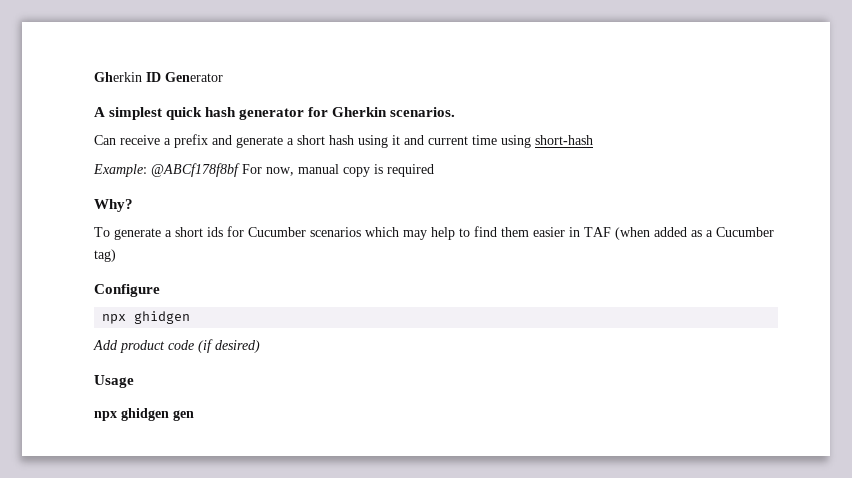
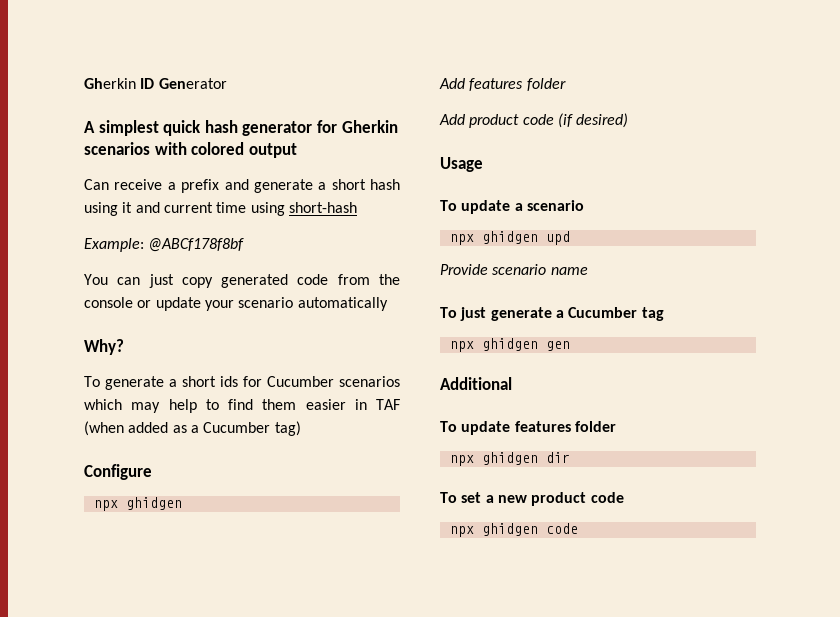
[390,107,456,117] scenarios. -> [84,142,297,158] scenarios with colored output
[242,164,434,177] For now, manual copy is required -> [84,274,400,288] [84,297,388,311] // You can just copy generated code from the console or update your scenario automatically
(191, 317) none -> [439,78,566,91] // Add features folder
[94,408,194,421] npx ghidgen gen -> [440,200,584,214] [449,231,570,245] [440,264,588,275] [440,307,664,321] [449,338,570,352] [440,377,512,390] [440,421,616,435] [449,452,570,466] [440,492,624,506] [449,523,578,537] To update a scenario // npx ghidgen upd // Provide scenario name // To just generate a Cucumber tag // npx ghidgen gen // Additional // To update features folder // npx ghidgen dir // To set a new product code // npx ghidgen code

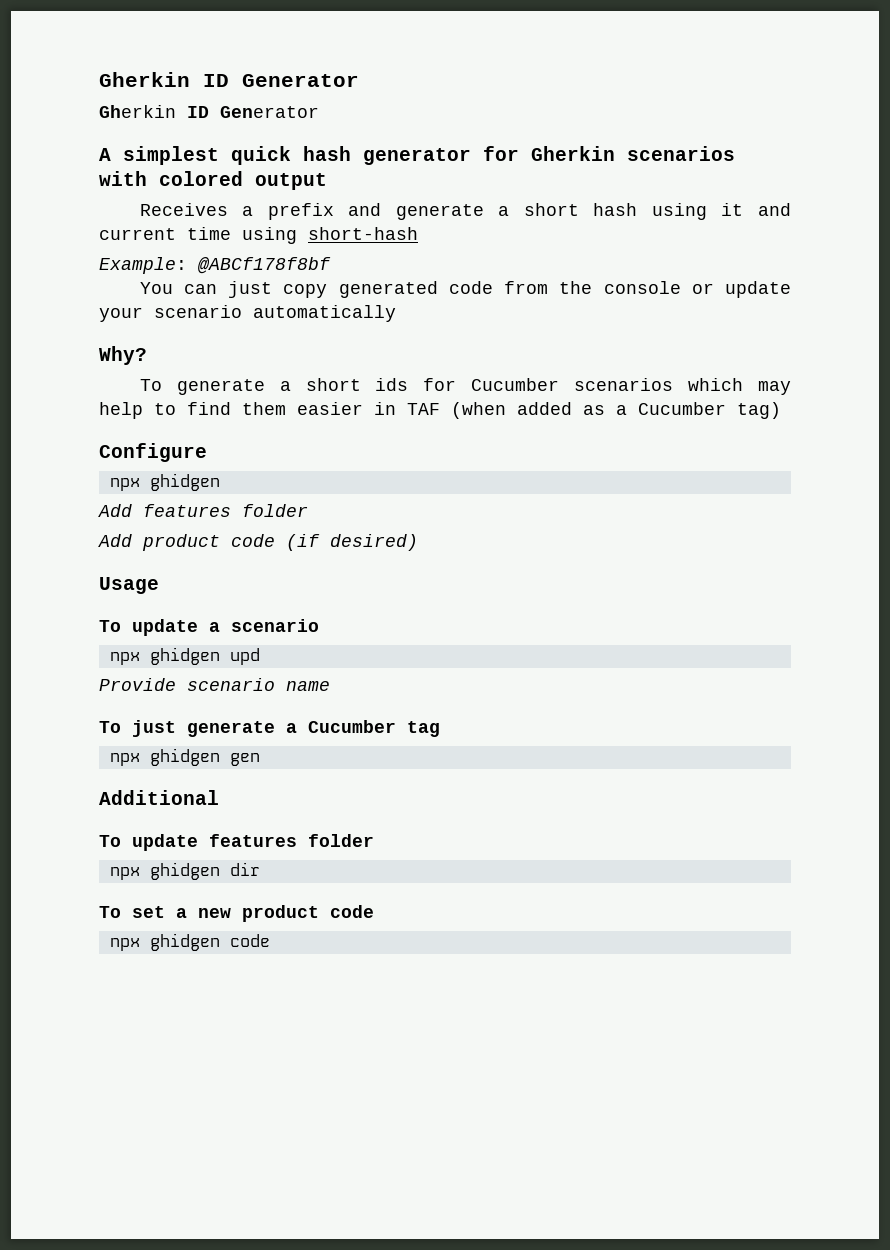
[84,78,227,89] Gherkin ID Generator -> [99,72,359,87] [99,105,319,118] Gherkin ID Generator // Gherkin ID Generator
[84,179,163,190] Can receive -> [139,203,228,216] Receives

